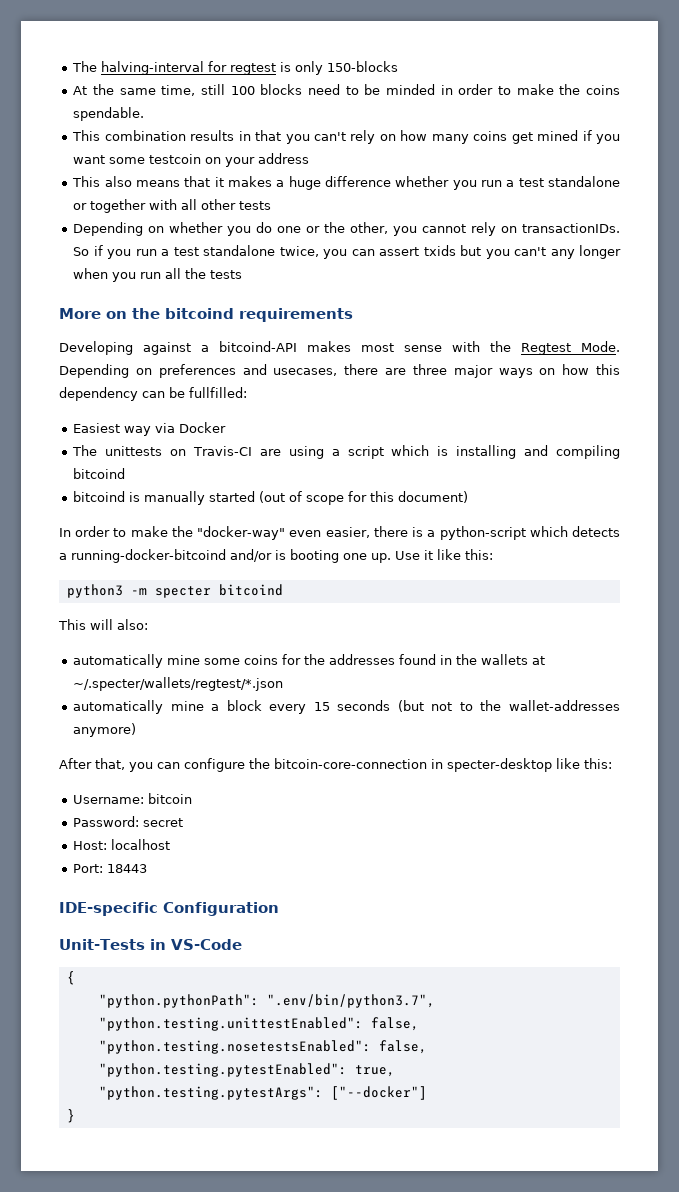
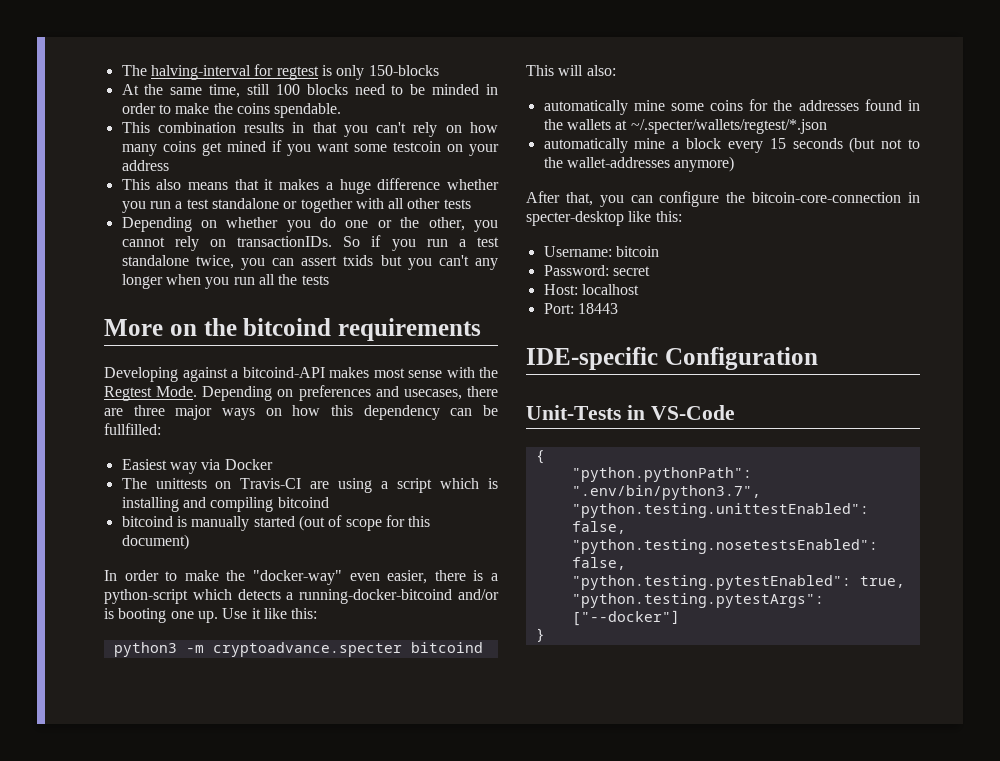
[154,586,211,598] specter -> [212,642,402,657] cryptoadvance.specter

